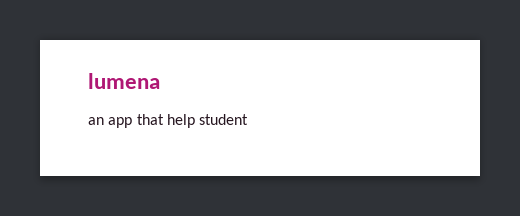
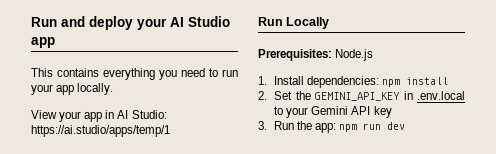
[88,73,160,89] [88,114,249,128] lumena // an app that help student -> [31,16,230,30] [31,37,55,48] [31,68,238,80] [31,83,114,95] [31,110,167,122] [31,125,170,137] [258,17,330,29] [258,49,374,61] [258,76,449,88] [258,91,465,101] [274,106,392,118] [258,121,406,133] Run and deploy your AI Studio app // This contains everything you need to run your app locally. // View your app in AI Studio: https://ai.studio/apps/temp/1 // Run Locally // Prerequisites: Node.js // 1. Install dependencies: npm install // 2. Set the GEMINI_API_KEY in .env.local to your Gemini API key // 3. Run the app: npm run dev

